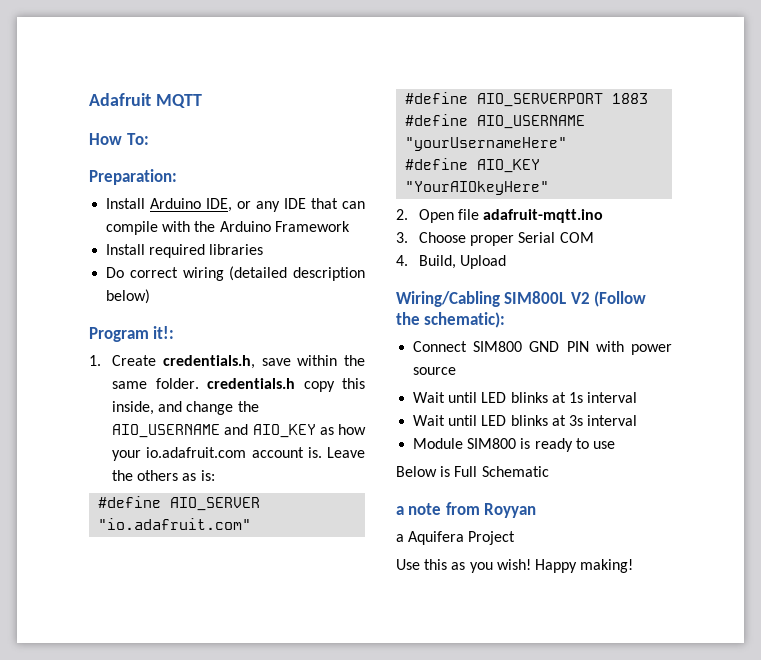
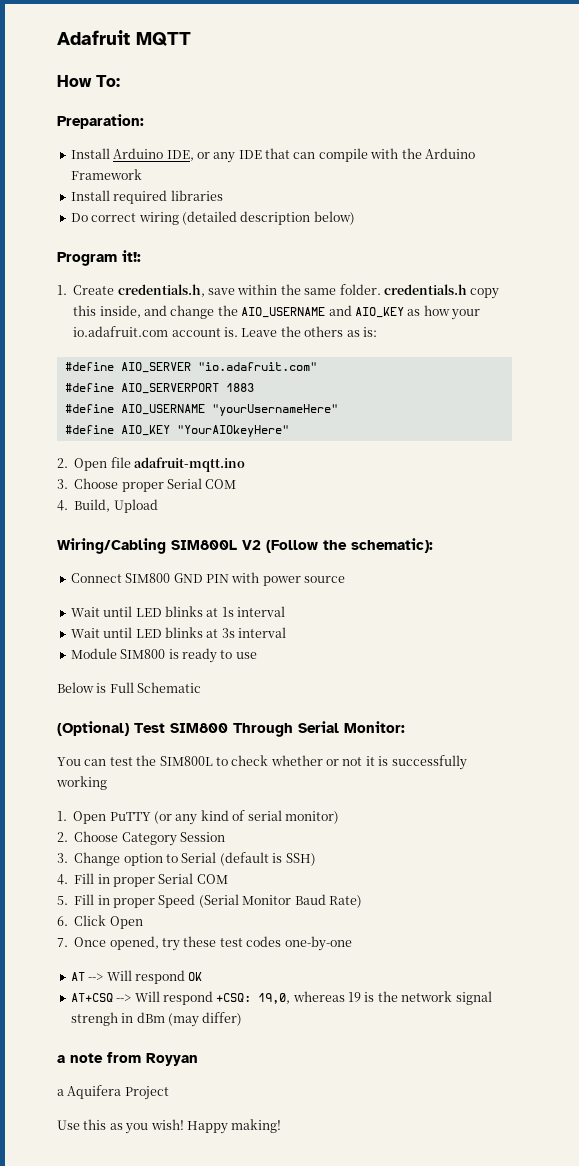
(549, 471) none -> [57,721,405,737] [57,755,467,770] [56,776,107,790] [57,810,339,825] [57,831,225,846] [57,852,316,866] [57,873,228,887] [57,894,362,908] [57,915,143,929] [57,936,352,951] [70,970,203,984] [70,991,492,1005] [70,1012,243,1027] // (Optional) Test SIM800 Through Serial Monitor: // You can test the SIM800L to check whether or not it is successfully working // 1. Open PuTTY (or any kind of serial monitor) // 2. Choose Category Session // 3. Change option to Serial (default is SSH) // 4. Fill in proper Serial COM // 5. Fill in proper Speed (Serial Monitor Baud Rate) // 6. Click Open // 7. Once opened, try these test codes one-by-one // AT --> Will respond OK // AT+CSQ --> Will respond +CSQ: 19,0, whereas 19 is the network signal strengh in dBm (may differ)

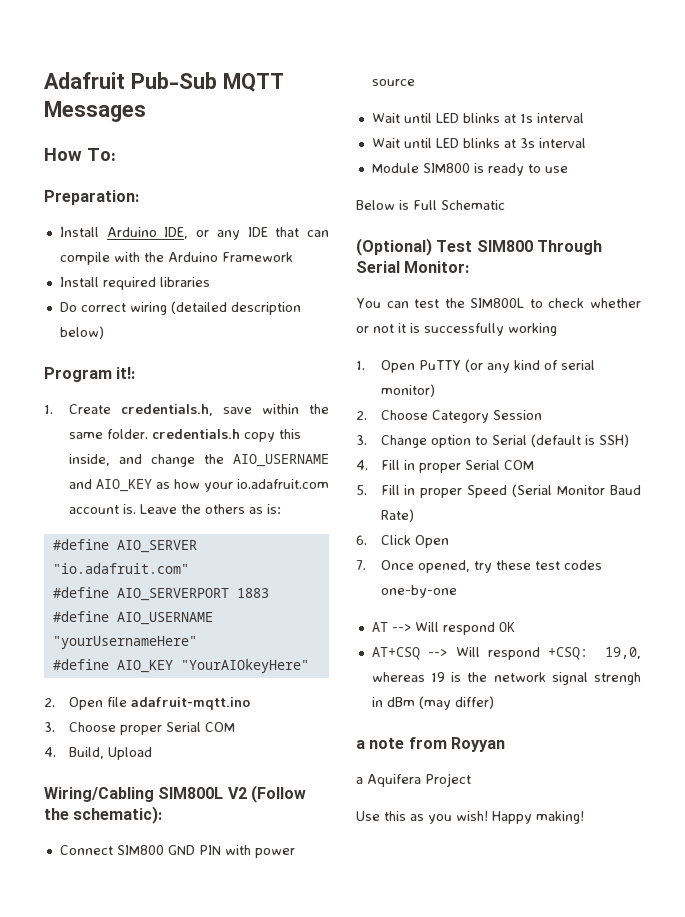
(130, 37) none -> [130,72,217,89] Pub-Sub
(191, 39) none -> [44,101,146,122] Messages

